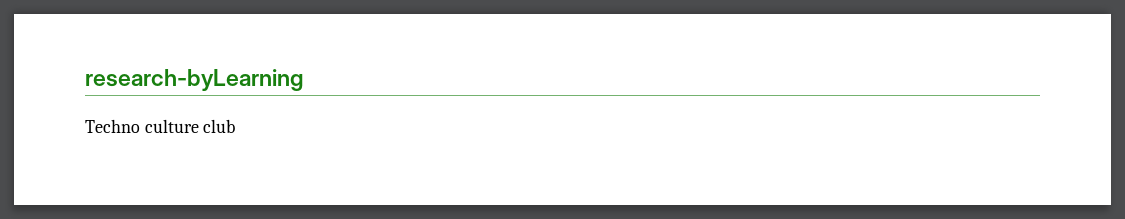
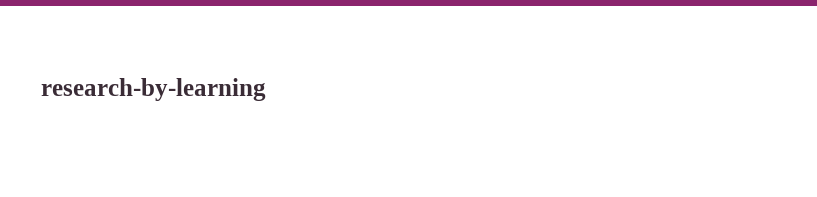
[85,69,304,91] [85,119,236,133] research-byLearning // Techno culture club -> [41,78,266,101] research-by-learning

